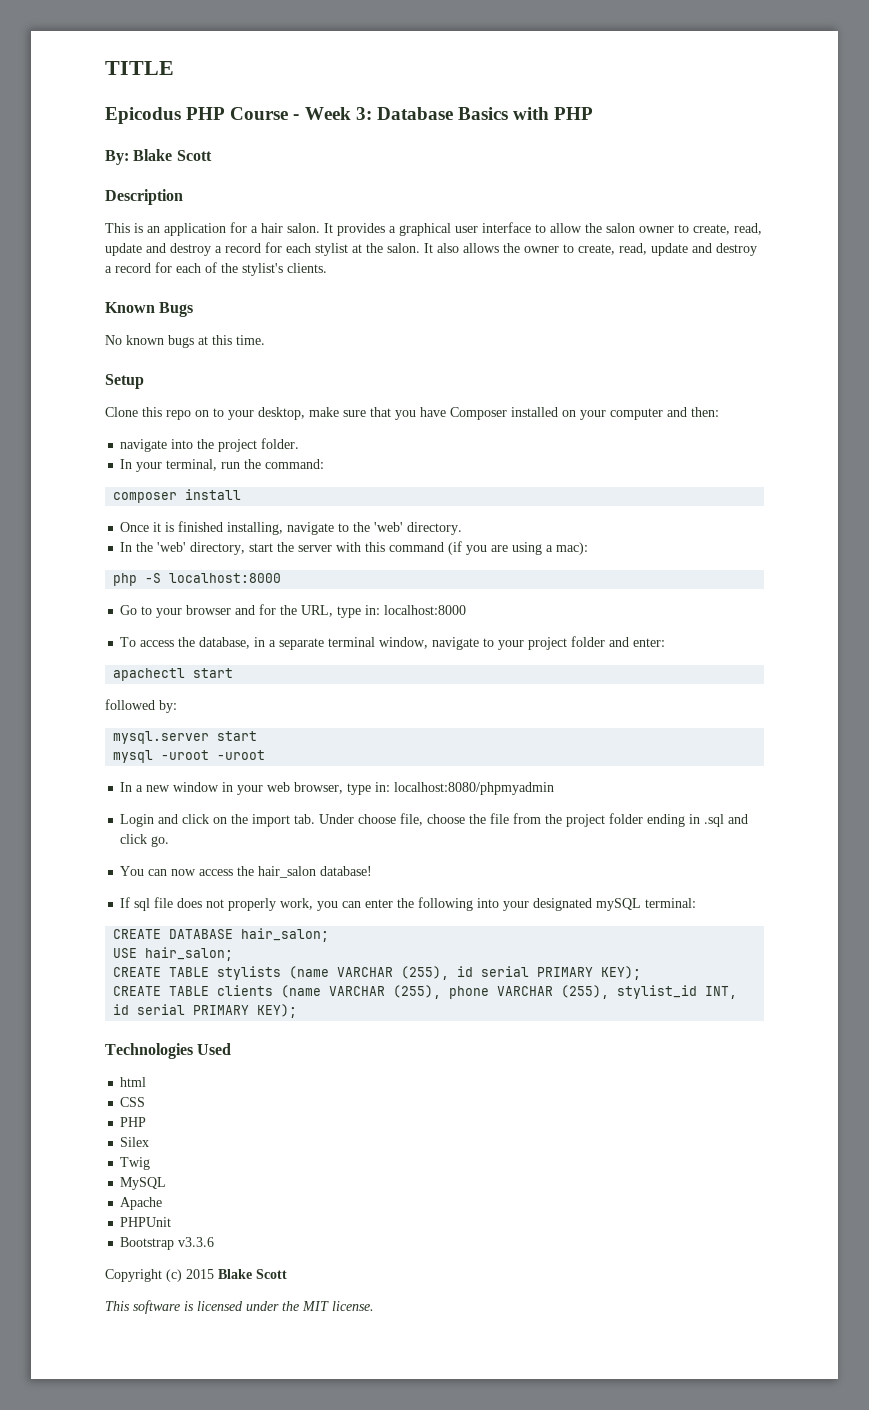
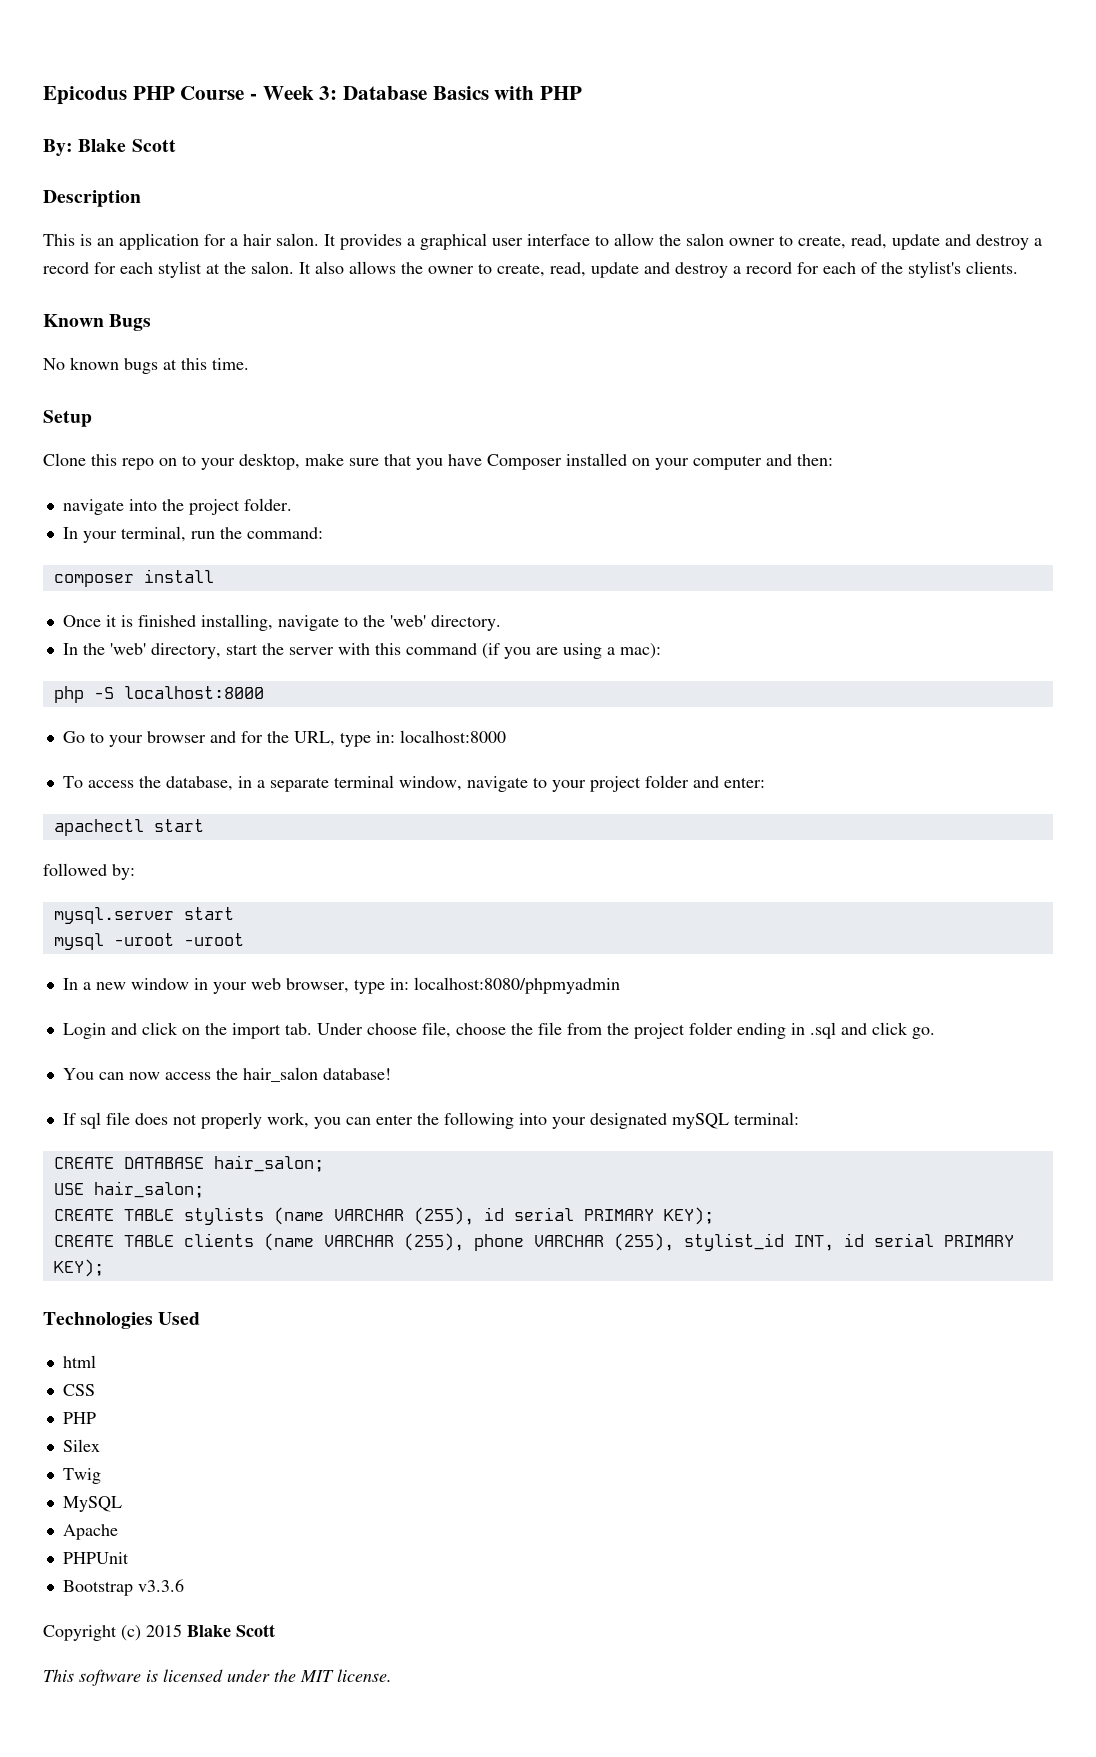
[105,61,174,75] TITLE // -> (43, 95) none

